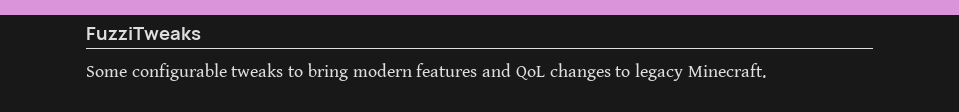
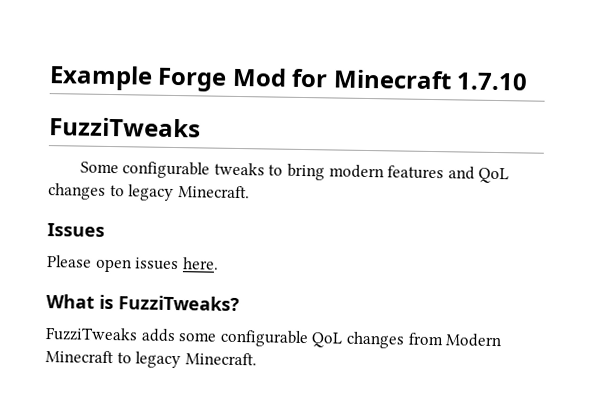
(86, 33) none -> [49,65,529,92] Example Forge Mod for Minecraft 1.7.10 //
(766, 70) none -> [47,223,105,237] [47,255,219,273] [46,294,240,312] [45,327,503,349] [45,350,257,369] // Issues // Please open issues here. // What is FuzziTweaks? // FuzziTweaks adds some configurable QoL changes from Modern Minecraft to legacy Minecraft.

